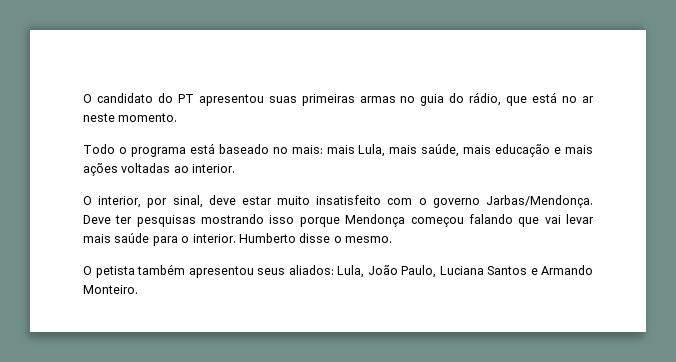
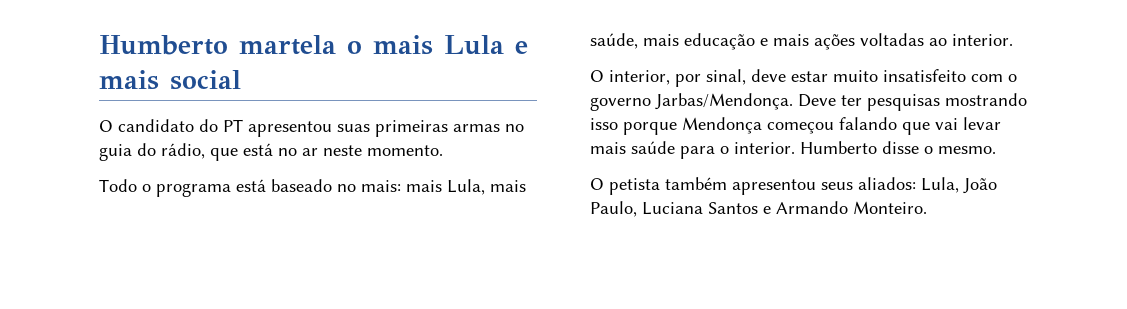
(83, 98) none -> [99,35,528,55] [99,70,241,90] Humberto martela o mais Lula e mais social //

